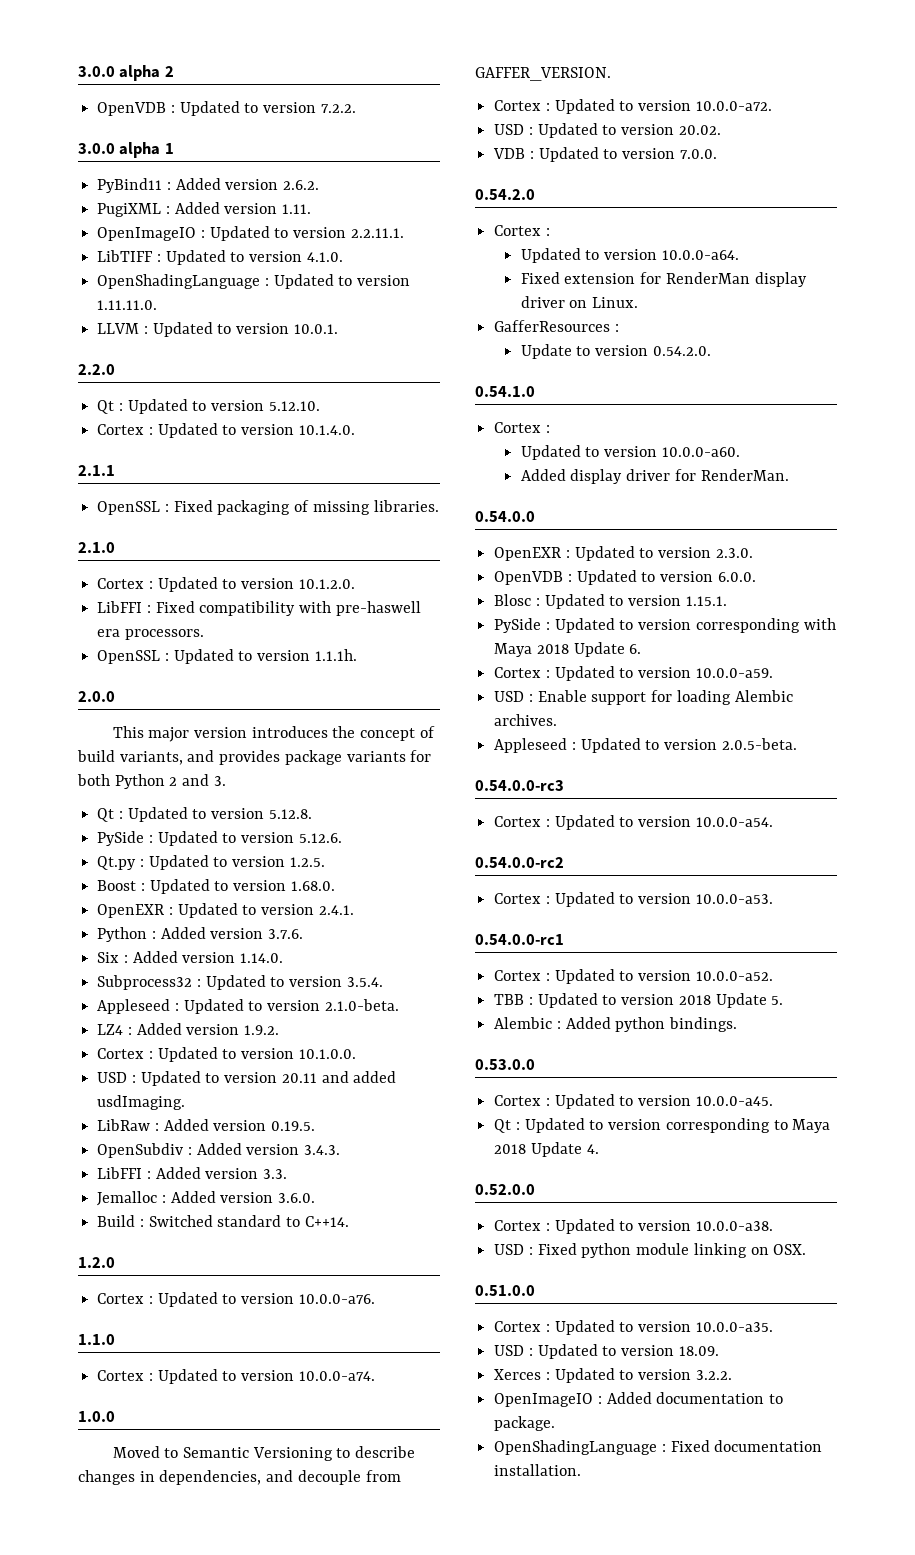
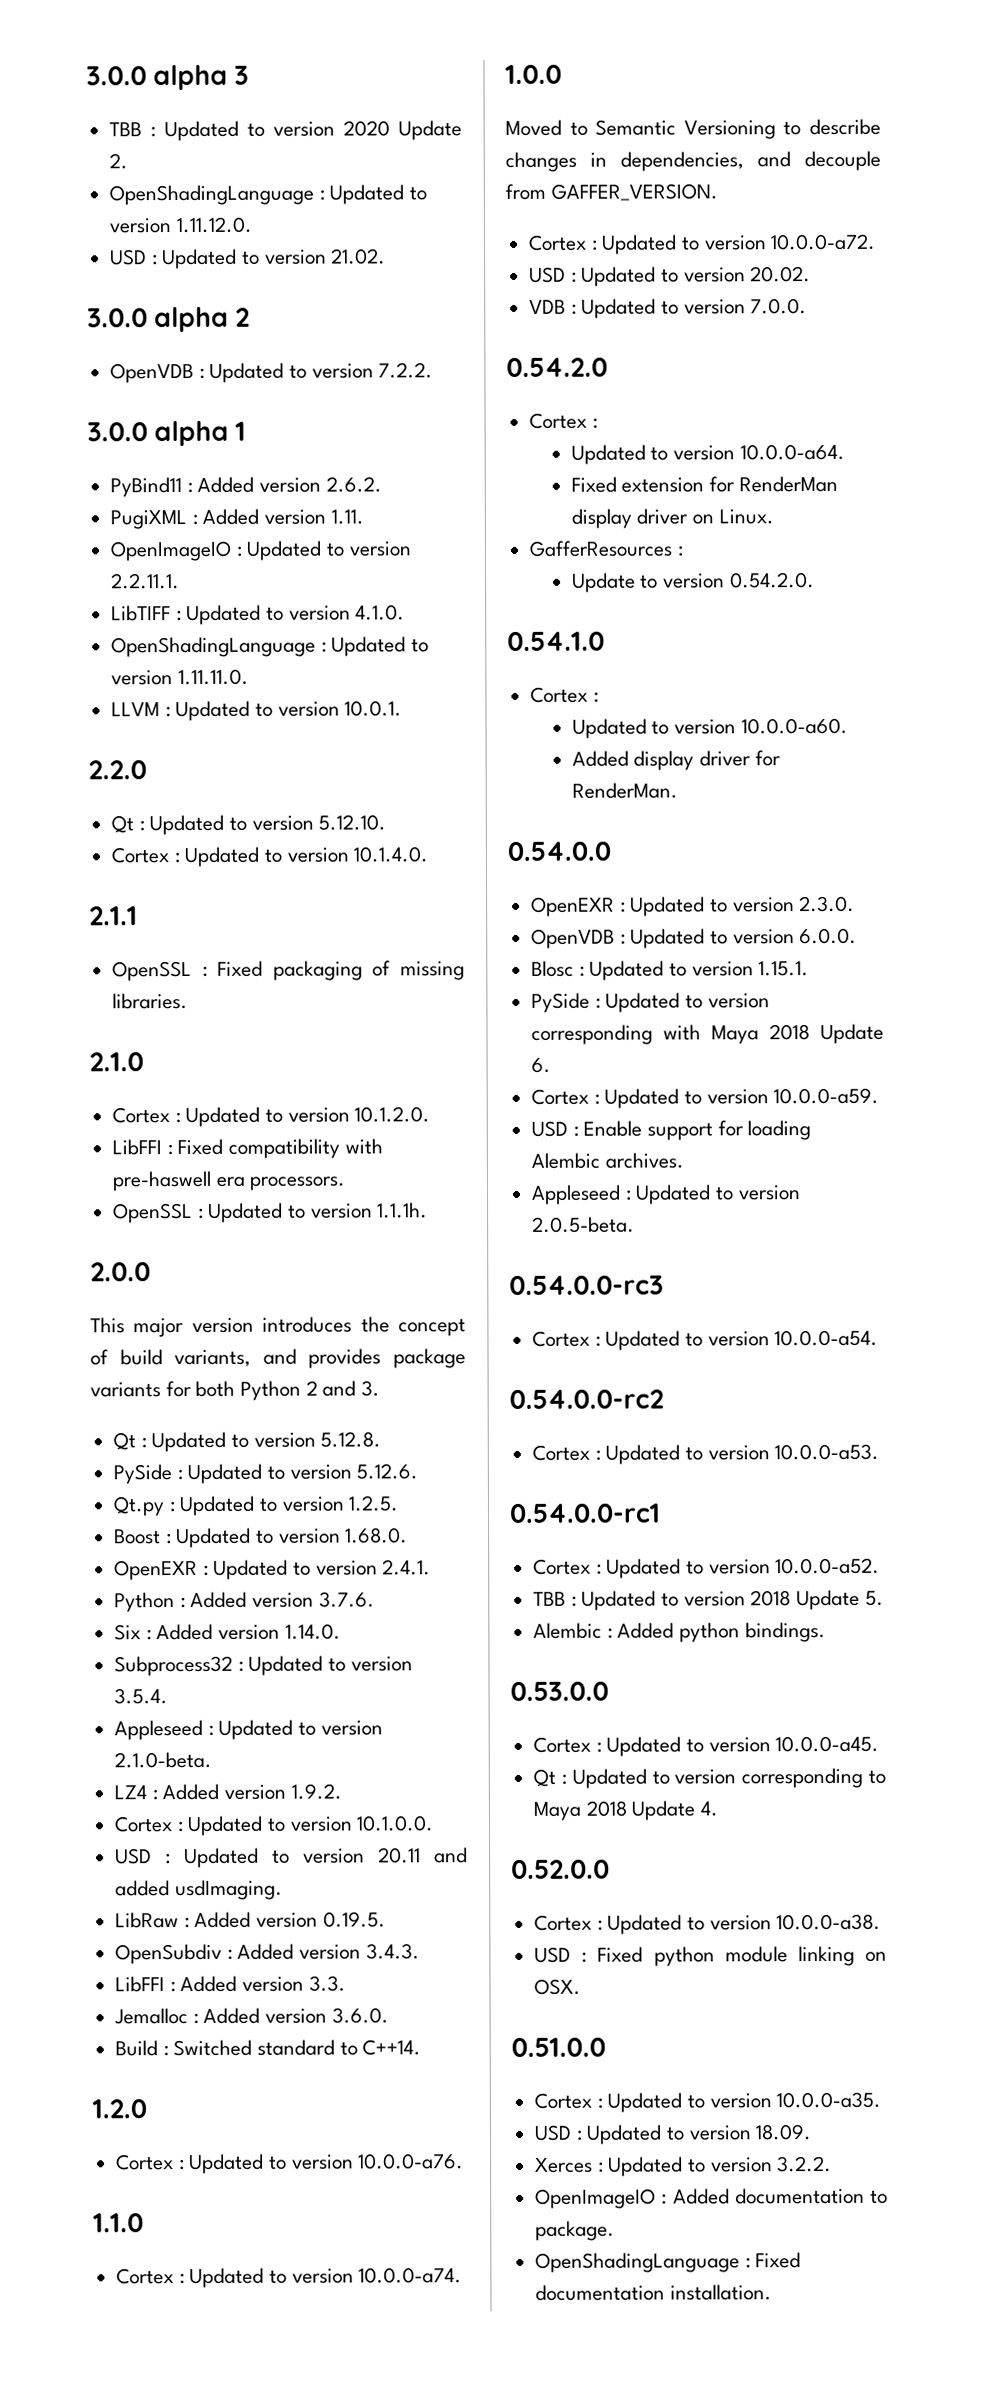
[78,65,161,81] 3.0.0 alpha -> [86,64,250,91] [109,120,462,142] [109,153,129,170] [109,184,428,206] [109,216,252,234] [110,248,387,270] [87,306,230,333] 3.0.0 alpha 3 // TBB : Updated to version 2020 Update 2. // OpenShadingLanguage : Updated to version 1.11.12.0. // USD : Updated to version 21.02. // 3.0.0 alpha

